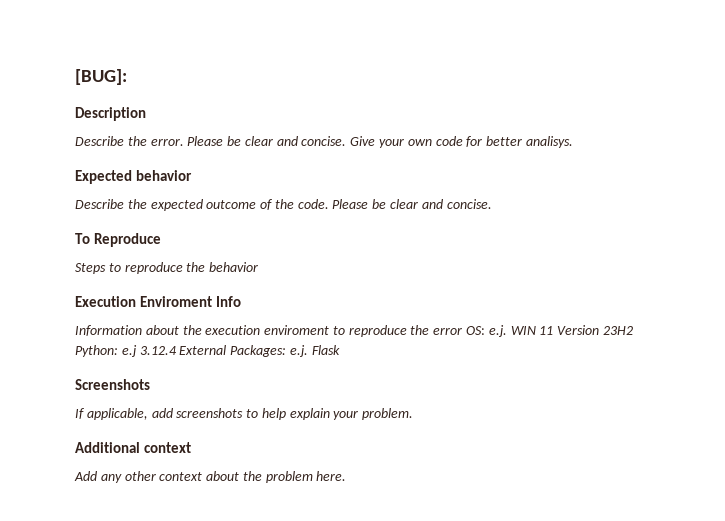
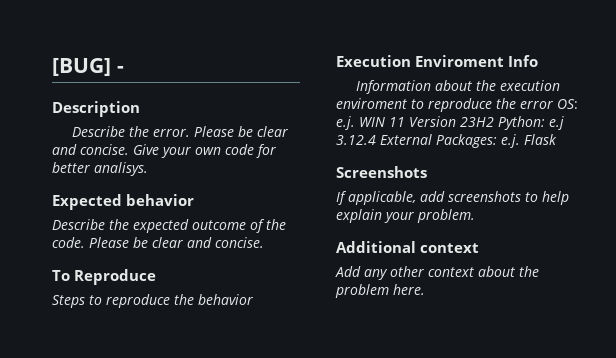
[75,69,127,85] [BUG]: -> [52,58,124,76] [BUG] -

